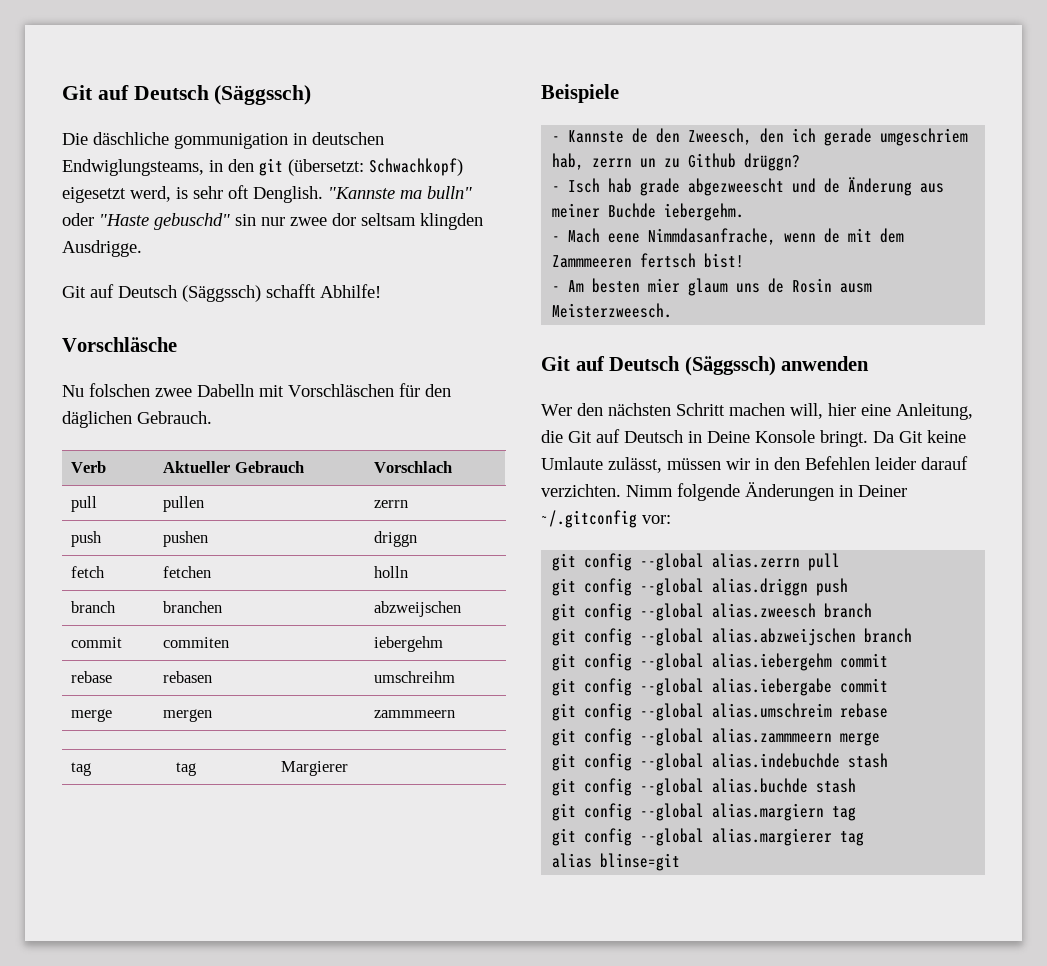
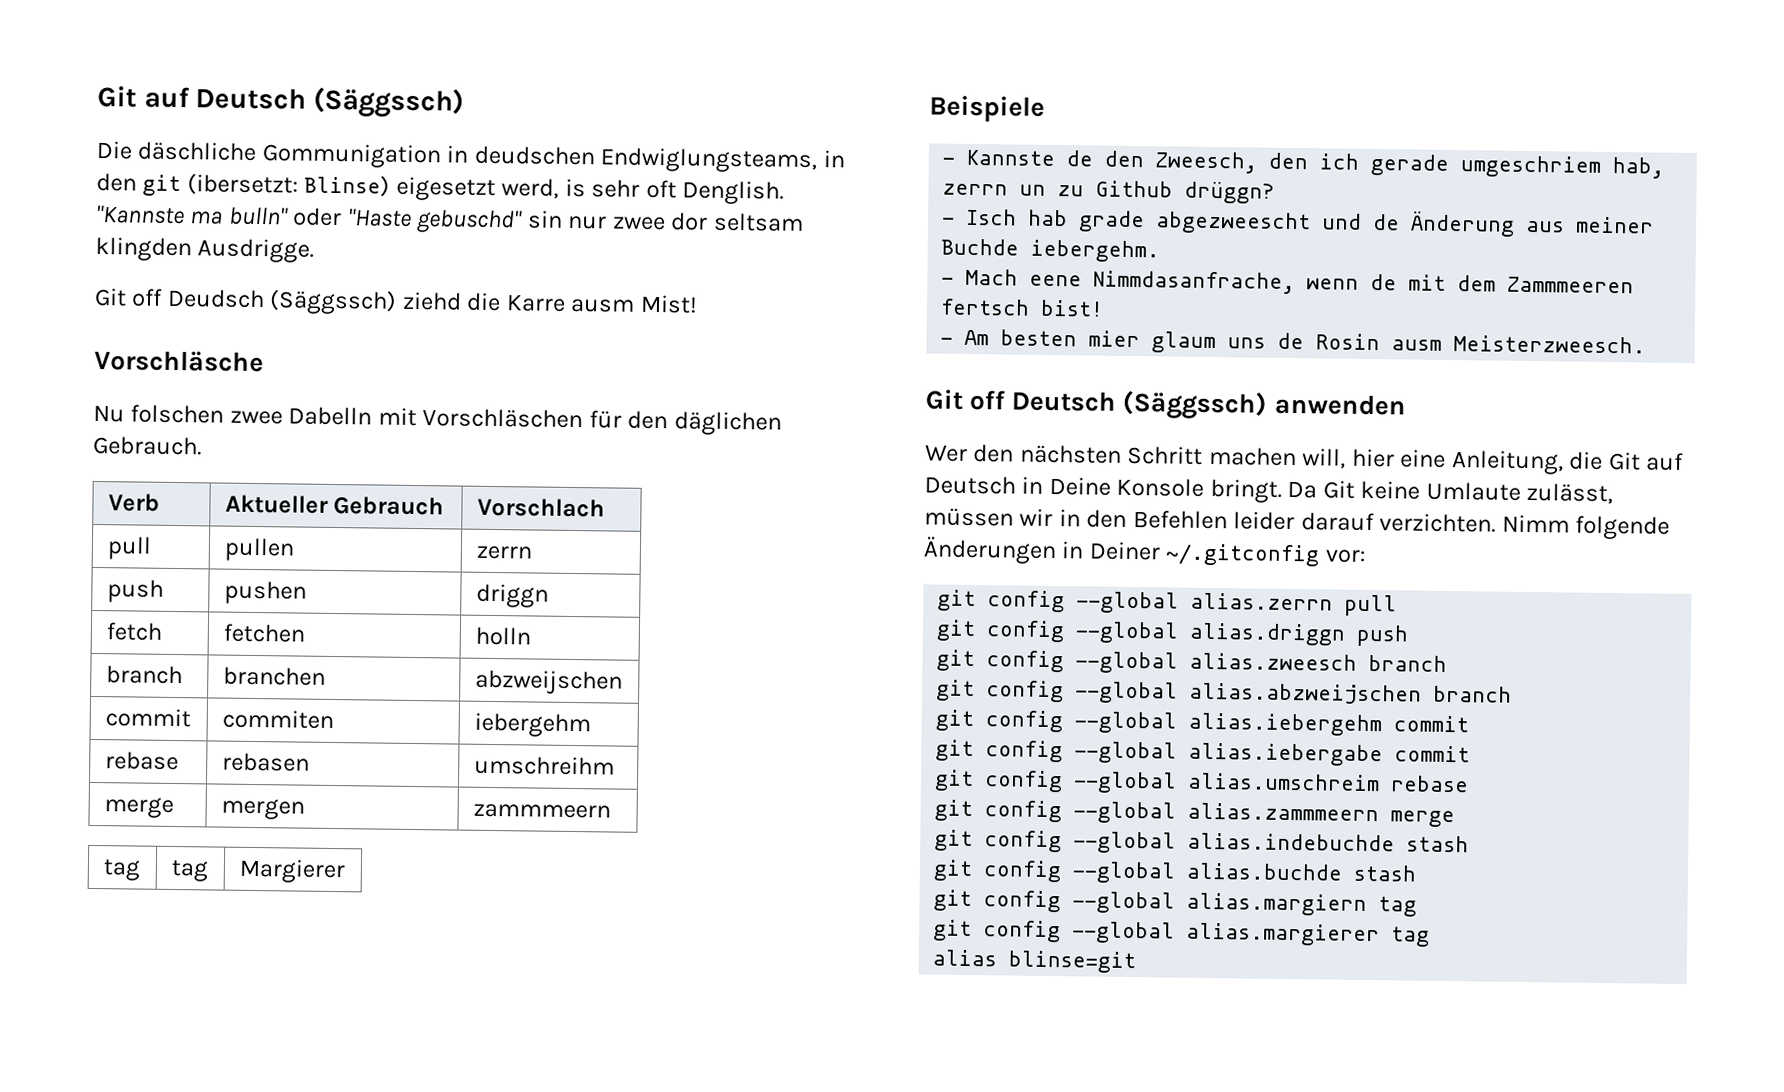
[174,132,384,149] gommunigation in deutschen -> [261,143,595,169] Gommunigation in deudschen
[288,158,463,176] (übersetzt: Schwachkopf) -> [186,173,391,197] (ibersetzt: Blinse)
[90,284,381,302] auf Deutsch (Säggssch) schafft Abhilfe! -> [131,288,698,315] off Deudsch (Säggssch) ziehd die Karre ausm Mist!
[575,356,605,371] auf -> [969,389,1006,411] off

